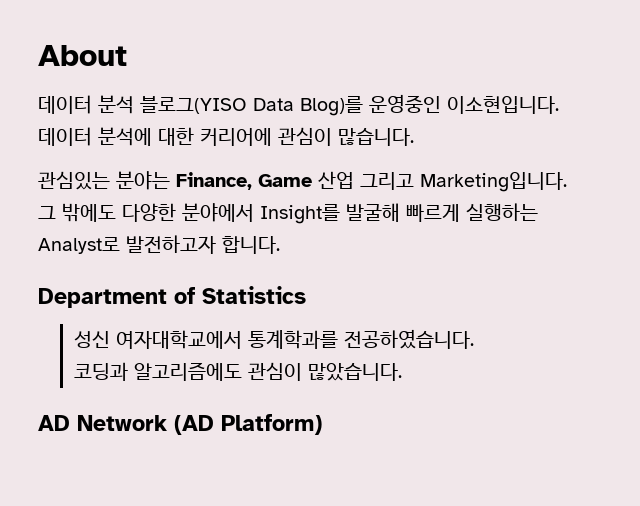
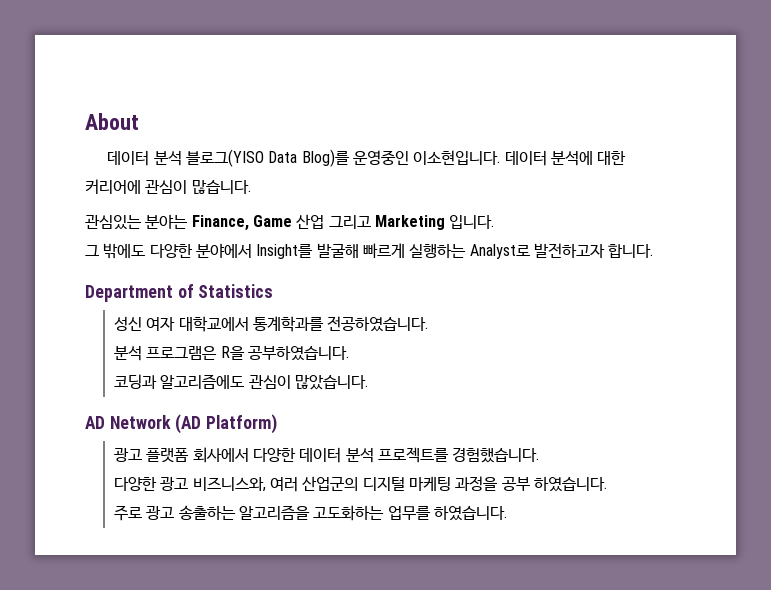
[420,172,567,192] Marketing입니다. -> [374,215,495,230] Marketing 입니다.
[116,330,243,349] 여자대학교에서 -> [146,316,249,332] 여자 대학교에서
(475, 339) none -> [114,345,350,361] // 분석 프로그램은 R을 공부하였습니다.
(322, 424) none -> [114,447,540,463] [114,476,607,492] [114,505,508,521] // 광고 플랫폼 회사에서 다양한 데이터 분석 프로젝트를 경험했습니다. // 다양한 광고 비즈니스와, 여러 산업군의 디지털 마케팅 과정을 공부 하였습니다. // 주로 광고 송출하는 알고리즘을 고도화하는 업무를 하였습니다.

